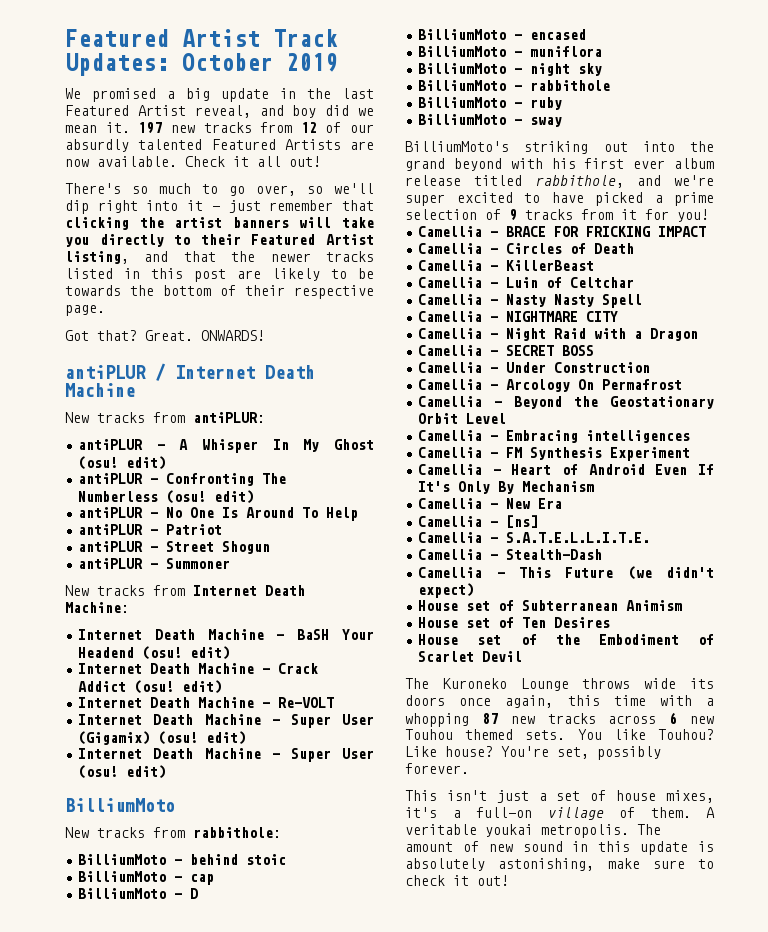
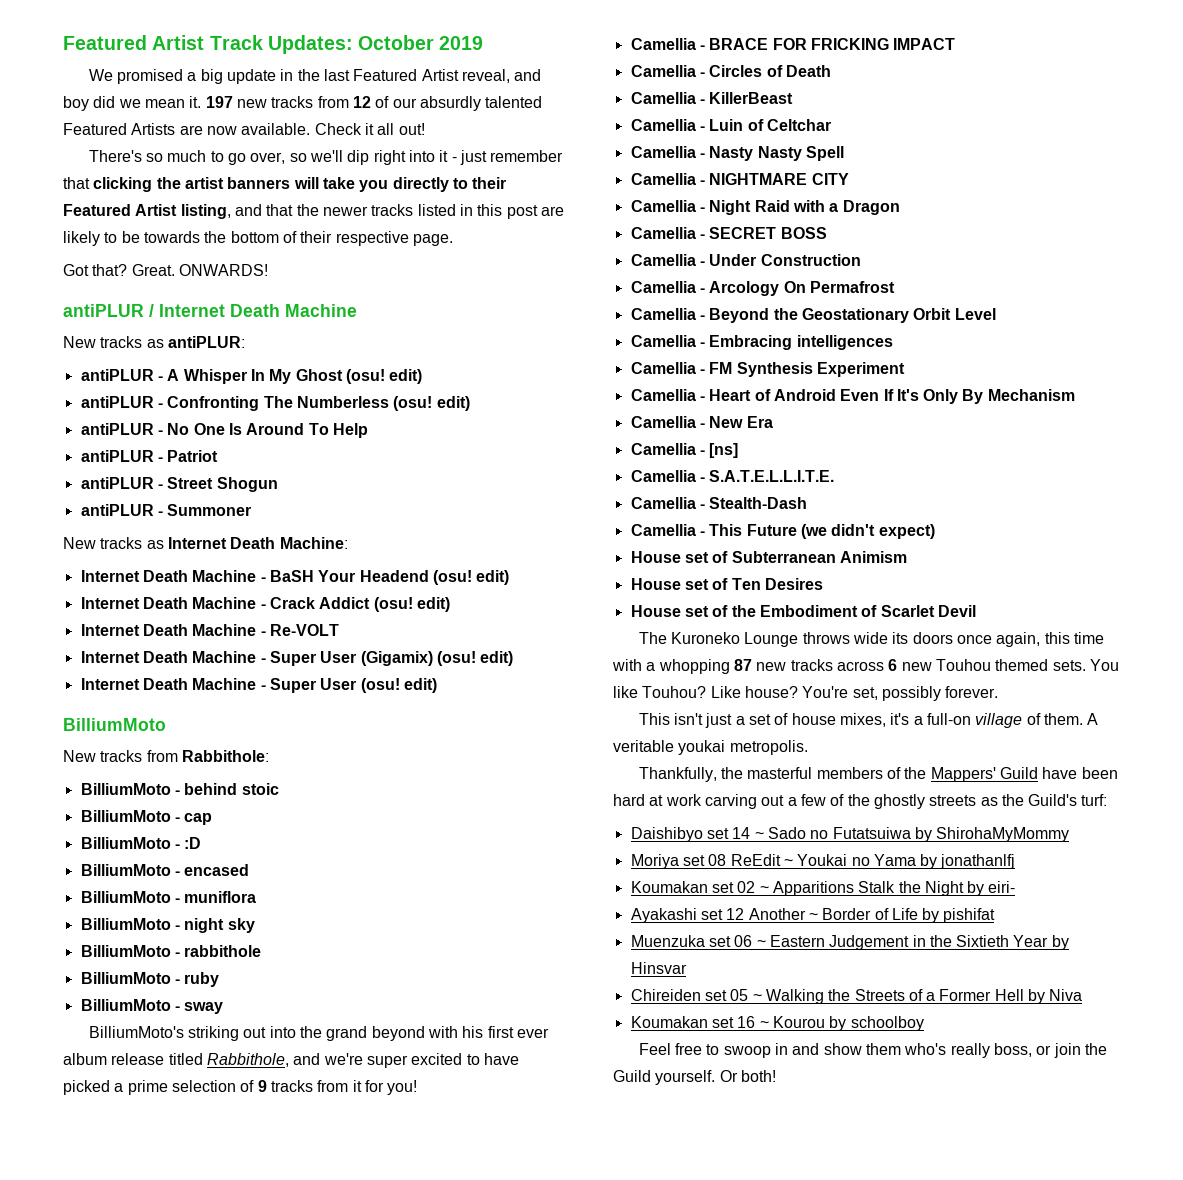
[153,412,185,423] from -> [146,339,164,348] as
[153,585,185,596] from -> [146,540,164,549] as
[193,827,281,838] rabbithole: -> [181,750,269,762] Rabbithole:
[190,888,199,899] D -> [184,837,202,849] :D
[535,175,624,188] rabbithole, -> [206,1053,289,1067] Rabbithole,
[637,824,661,835] [405,841,714,855] [405,858,714,871] [405,875,509,886] The amount of new sound in this update is absolutely astonishing, make sure to check it out! -> [638,767,1118,782] [613,794,1108,809] [630,827,1070,842] [630,854,1016,869] [630,881,1016,896] [630,908,996,923] [630,935,1069,950] [630,962,687,974] [630,989,1083,1004] [630,1016,924,1031] [638,1043,1107,1058] [613,1070,776,1085] // Thankfully, the masterful members of the Mappers' Guild have been hard at work carving out a few of the ghostly streets as the Guild's turf: // Daishibyo set 14 ~ Sado no Futatsuiwa by ShirohaMyMommy // Moriya set 08 ReEdit ~ Youkai no Yama by jonathanlfj // Koumakan set 02 ~ Apparitions Stalk the Night by eiri- // Ayakashi set 12 Another ~ Border of Life by pishifat // Muenzuka set 06 ~ Eastern Judgement in the Sixtieth Year by Hinsvar // Chireiden set 05 ~ Walking the Streets of a Former Hell by Niva // Koumakan set 16 ~ Kourou by schoolboy // Feel free to swoop in and show them who's really boss, or join the Guild yourself. Or both!

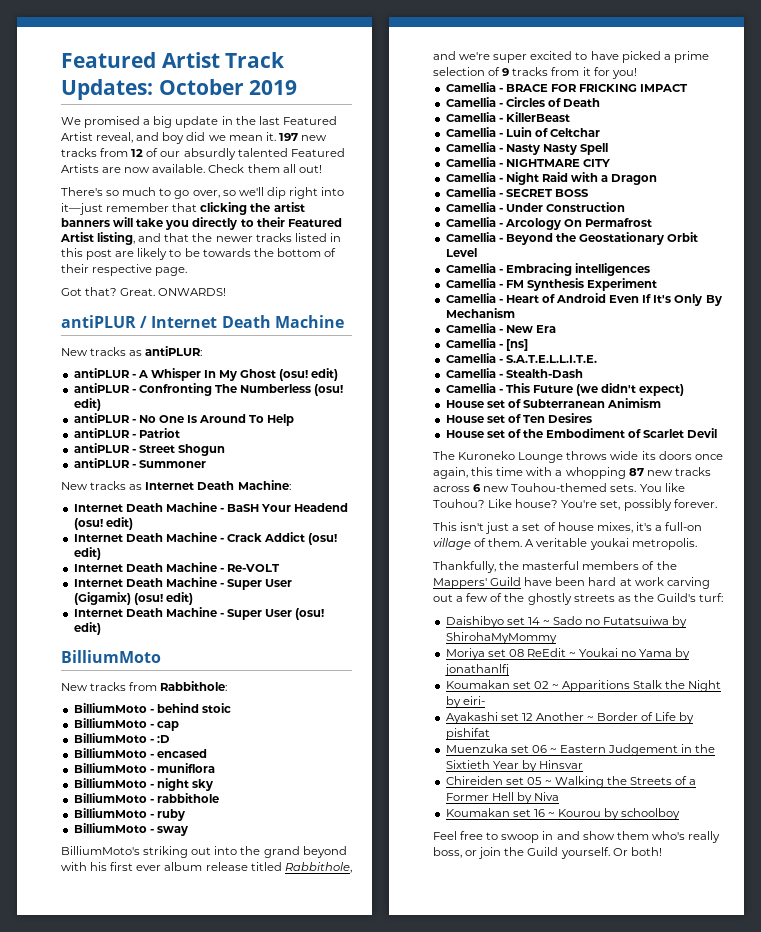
[364,123,374,135] it -> [247,164,280,173] them
[439,150,487,165] it - just -> [61,203,103,215] it—just
[935,659,1049,671] Touhou themed -> [511,483,608,492] Touhou-themed

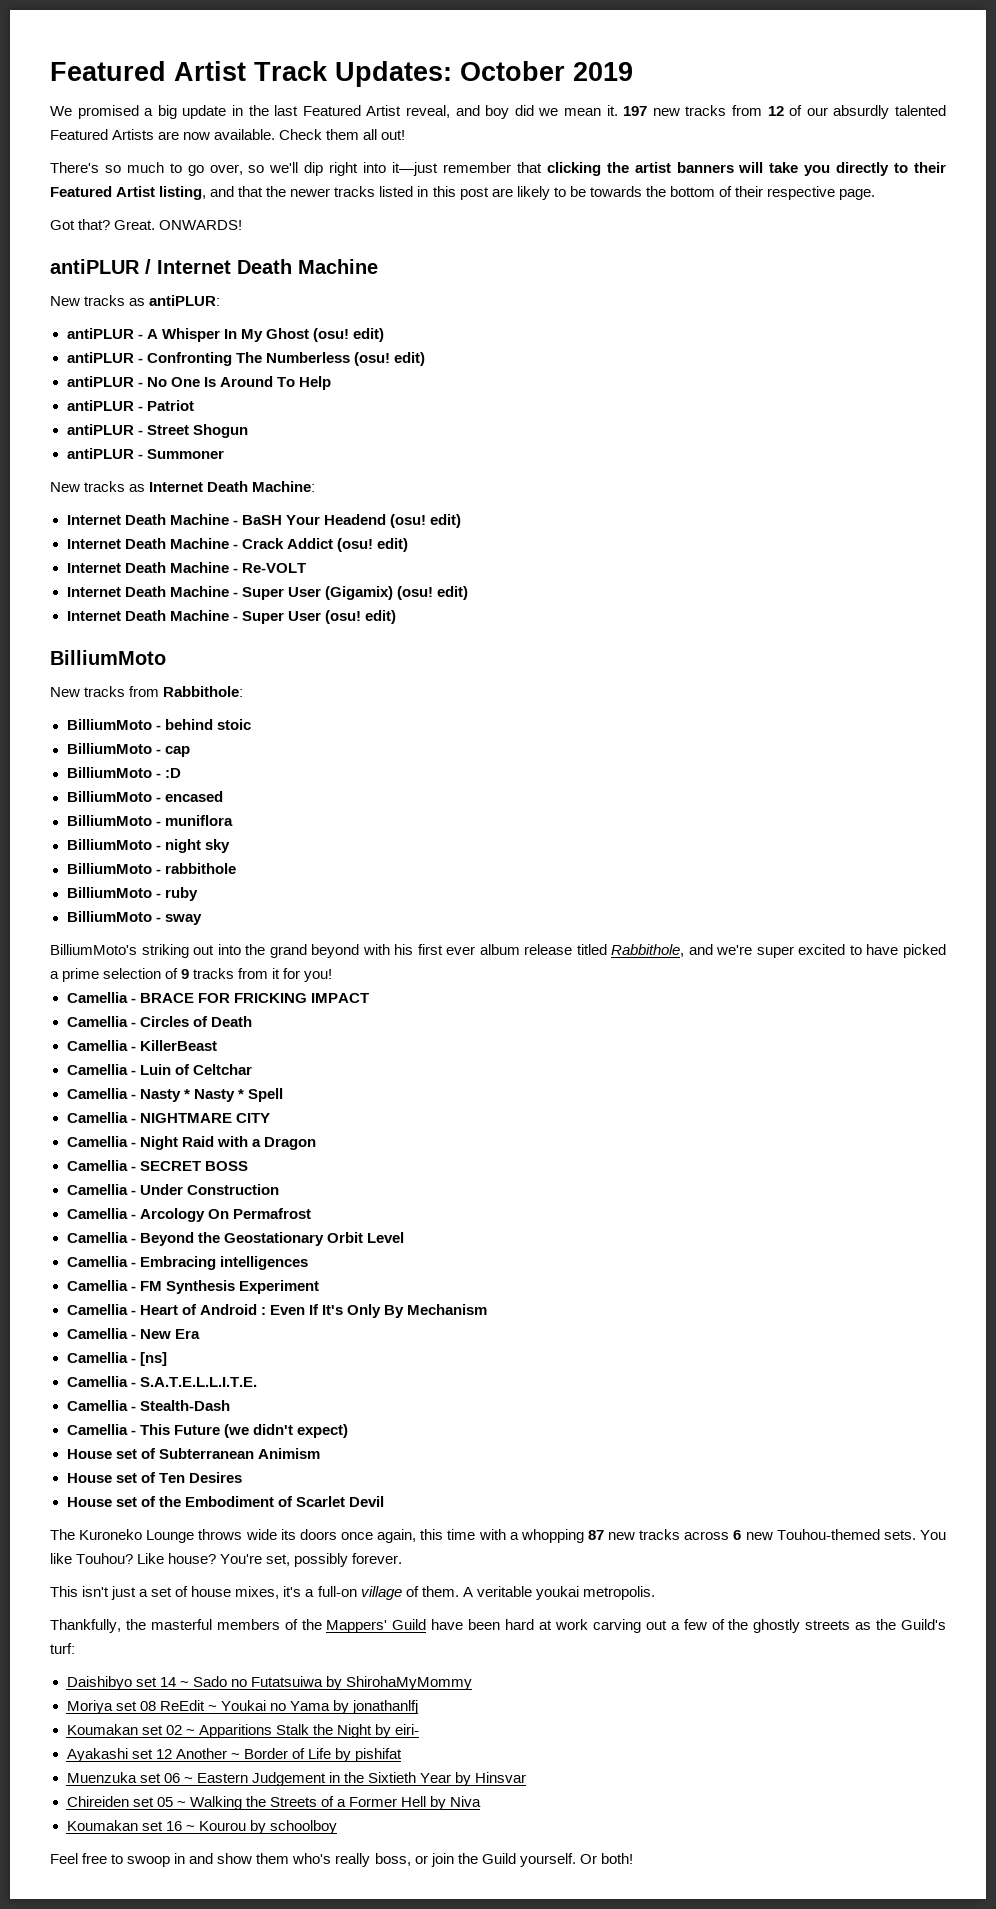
[542,144,577,155] Nasty -> [183,1089,244,1102] * Nasty *
(607, 298) none -> [260,1307,266,1315] :

